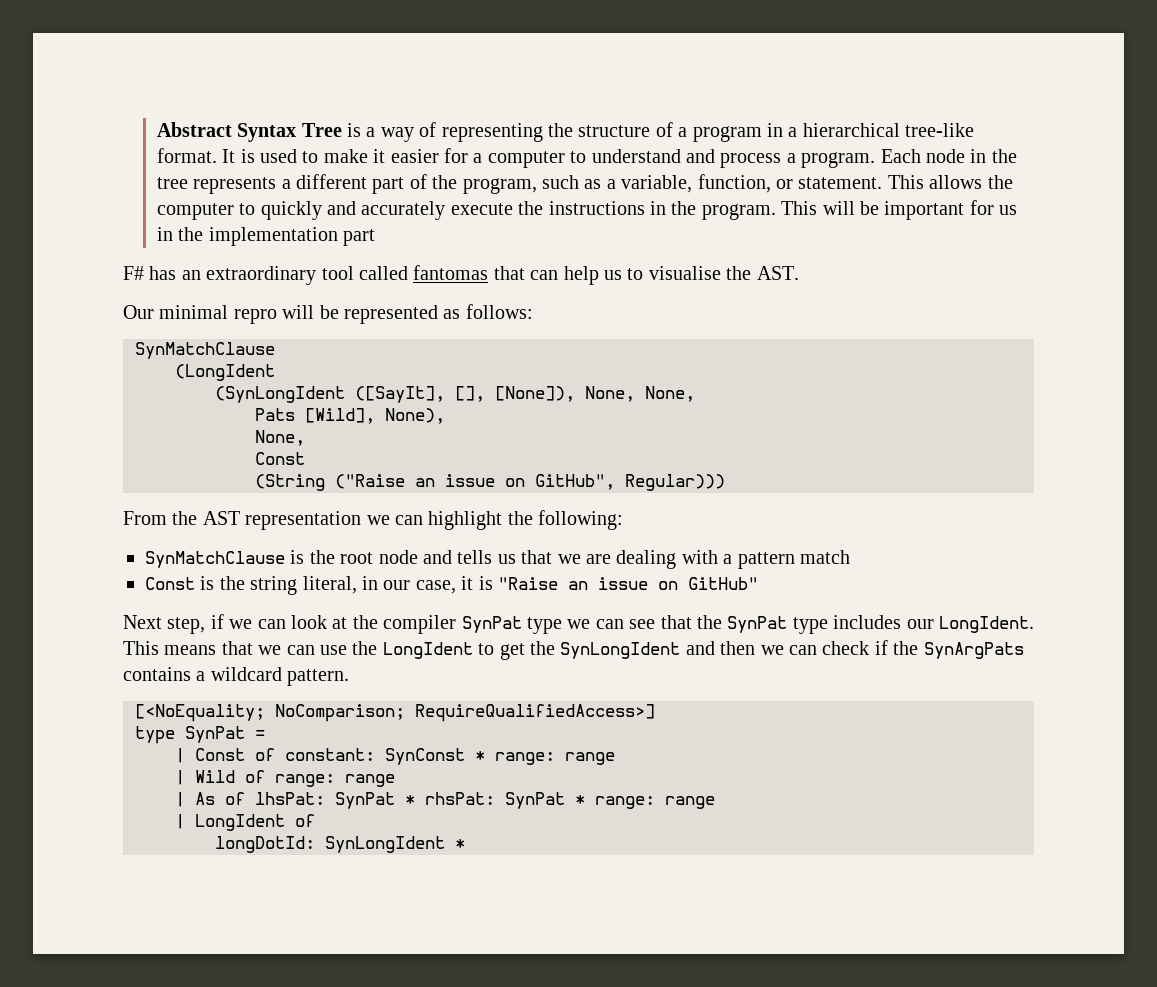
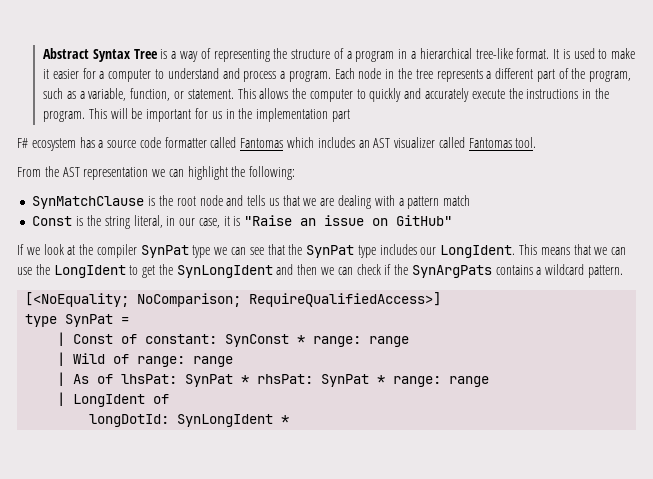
[149,265,799,285] [123,304,533,324] [135,342,275,359] [175,364,275,381] [215,386,695,403] [255,408,445,424] [255,430,305,446] [255,452,305,465] [255,474,725,491] has an extraordinary tool called fantomas that can help us to visualise the AST. // Our minimal repro will be represented as follows: // SynMatchClause // (LongIdent // (SynLongIdent ([SayIt], [], [None]), None, None, // Pats [Wild], None), // None, // Const // (String ("Raise an issue on GitHub", Regular))) -> [31,137,537,151] ecosystem has a source code formatter called Fantomas which includes an AST visualizer called Fantomas tool.
[123,614,286,634] Next step, if we can -> [17,244,40,255] If we

